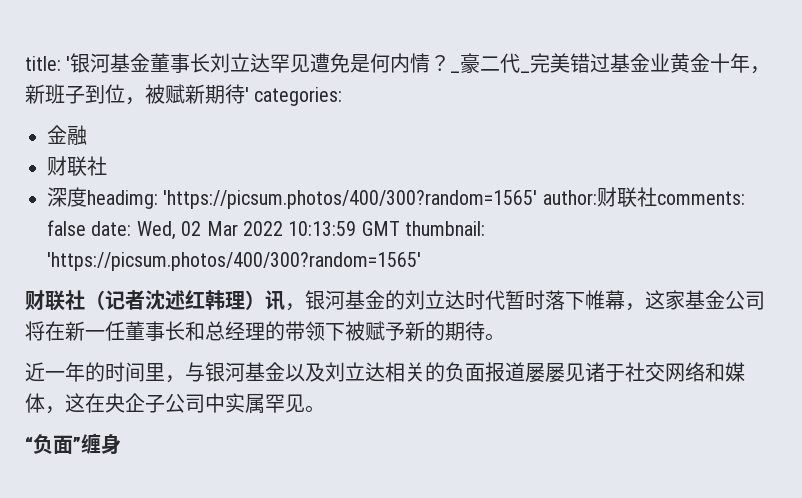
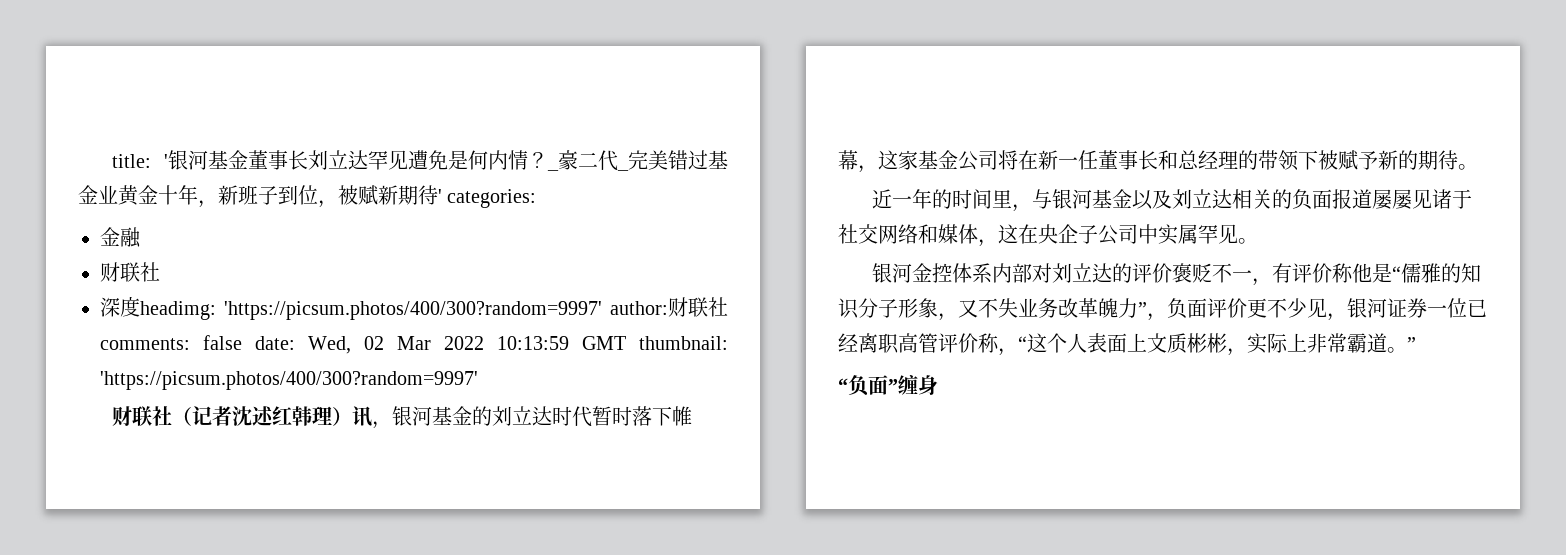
[163,190,538,209] 'https://picsum.photos/400/300?random=1565' -> [224,301,602,320] 'https://picsum.photos/400/300?random=9997'
[47,252,421,271] 'https://picsum.photos/400/300?random=1565' -> [100,371,478,390] 'https://picsum.photos/400/300?random=9997'
(325, 409) none -> [872,263,1482,286] [838,298,1487,321] [838,333,1416,356] // 银河金控体系内部对刘立达的评价褒贬不一，有评价称他是“儒雅的知识分子形象，又不失业务改革魄力”，负面评价更不少见，银河证券一位已经离职高管评价称，“这个人表面上文质彬彬，实际上非常霸道。”

